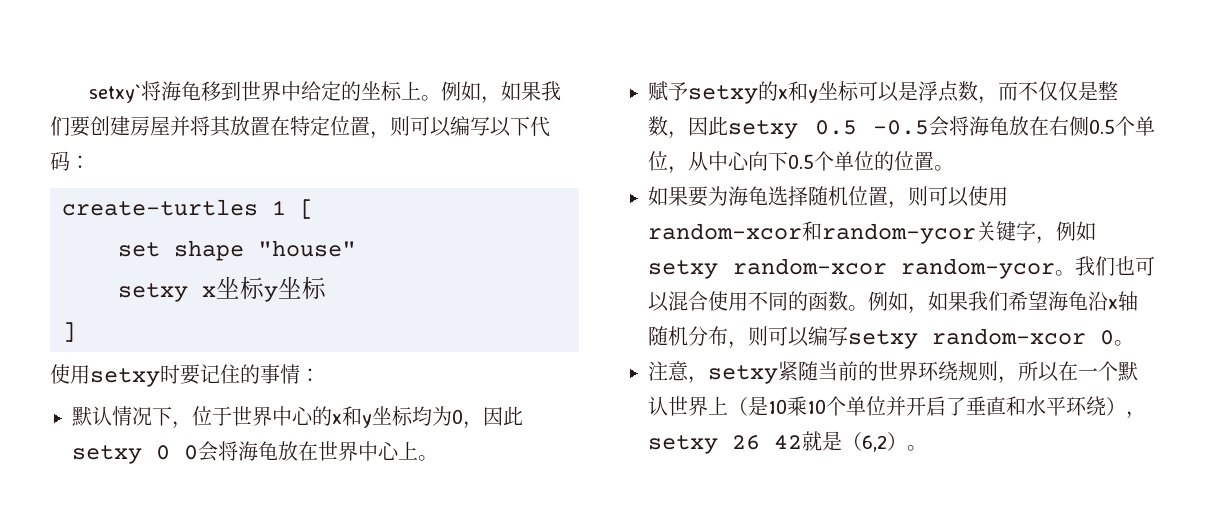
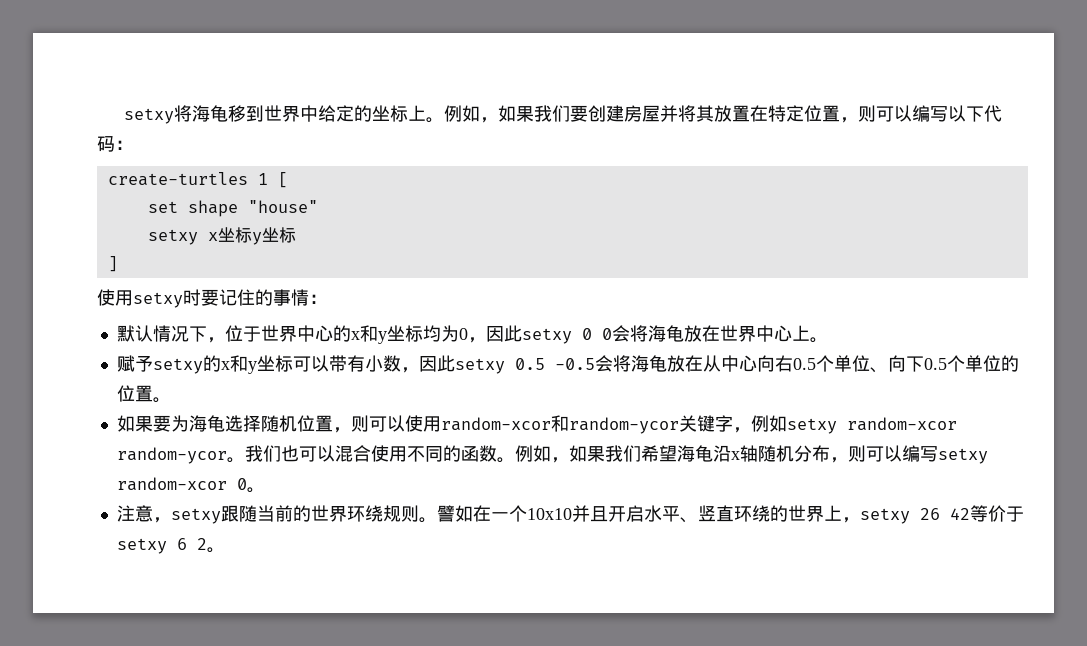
[88,84,141,103] setxy` -> [123,108,174,124] setxy
[898,81,1118,104] 是浮点数，而不仅仅是整 -> [328,355,383,372] 带有小
[1049,116,1155,136] [648,151,750,174] 右侧0.5个单位，从中心 -> [702,355,888,373] 从中心向右0.5个单位、
[778,361,798,381] 紧 -> [220,505,239,522] 跟
[998,361,1138,384] [648,396,1146,419] [648,431,907,454] ，所以在一个默认世界上（是10乘10个单位并开启了垂直和水平环绕），setxy 26 42就是（6,2） -> [418,505,1024,524] [116,538,207,554] 。譬如在一个10x10并且开启水平、竖直环绕的世界上，setxy 26 42等价于setxy 6 2

